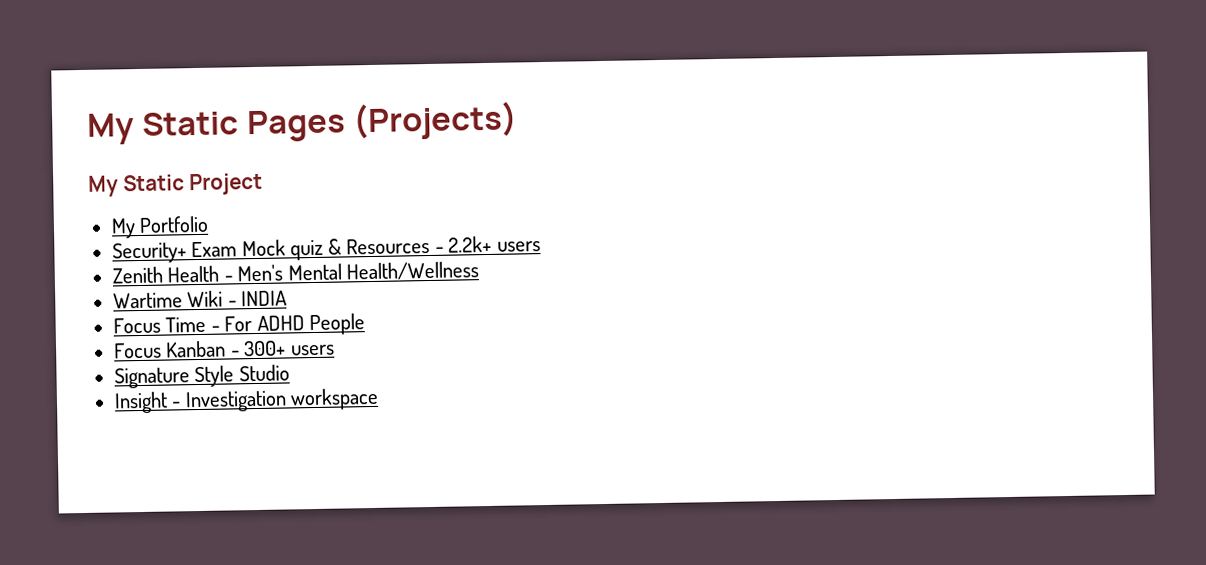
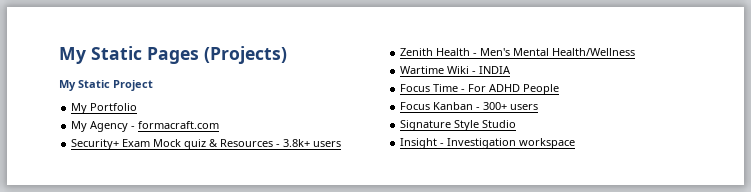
(210, 224) none -> [71,121,220,132] // My Agency - formacraft.com
[448,235,493,253] 2.2k+ -> [283,139,311,147] 3.8k+

